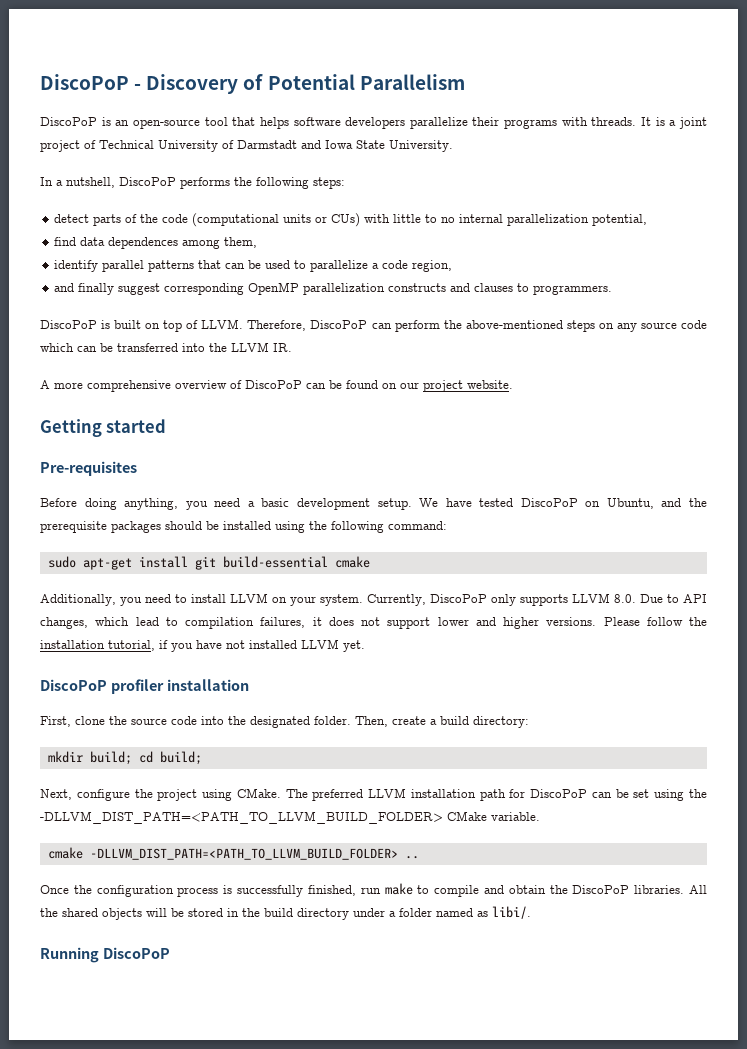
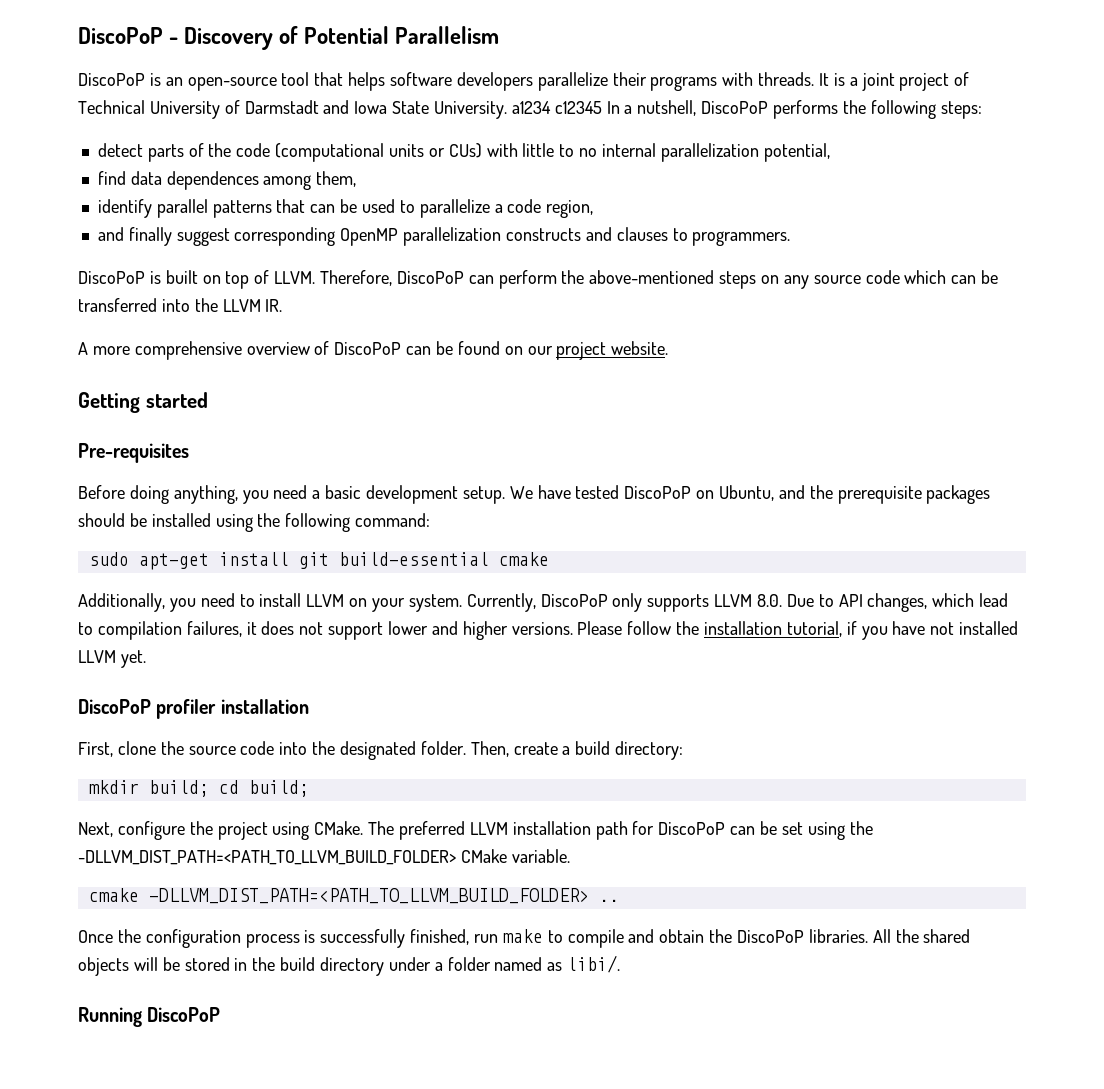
(453, 146) // -> [511,101,602,114] a1234 c12345

